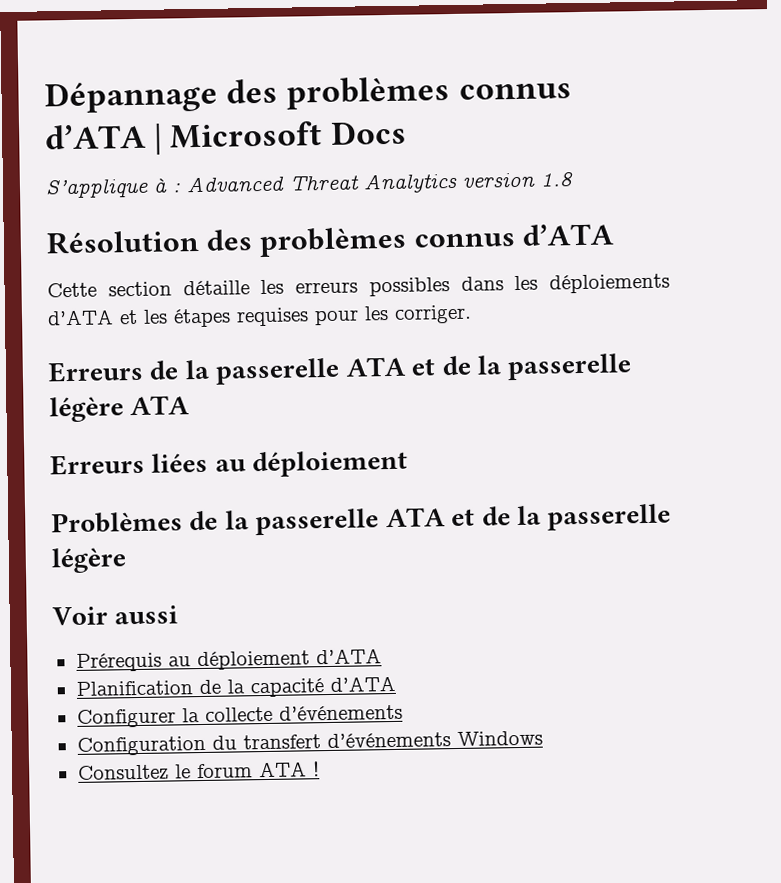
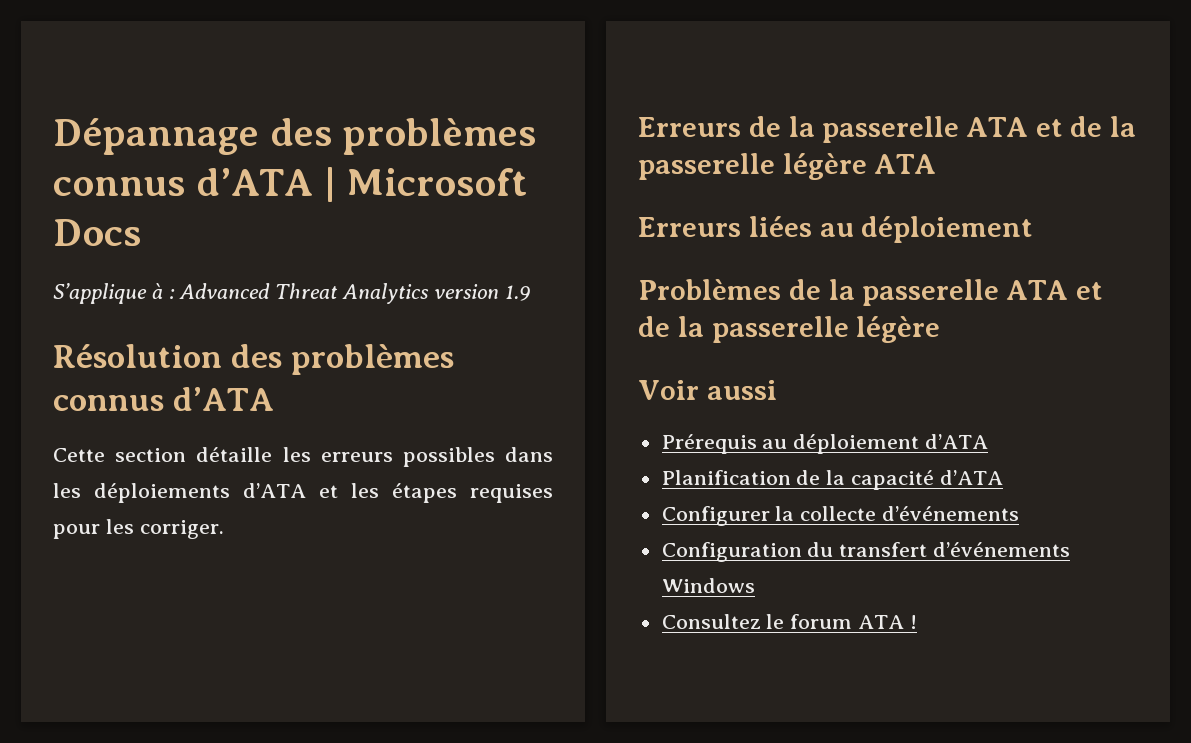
[540,172,574,187] 1.8 -> [504,285,530,301] 1.9

